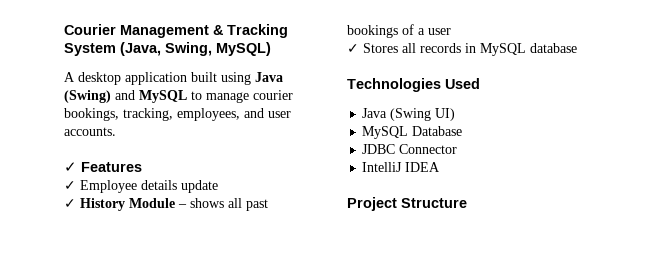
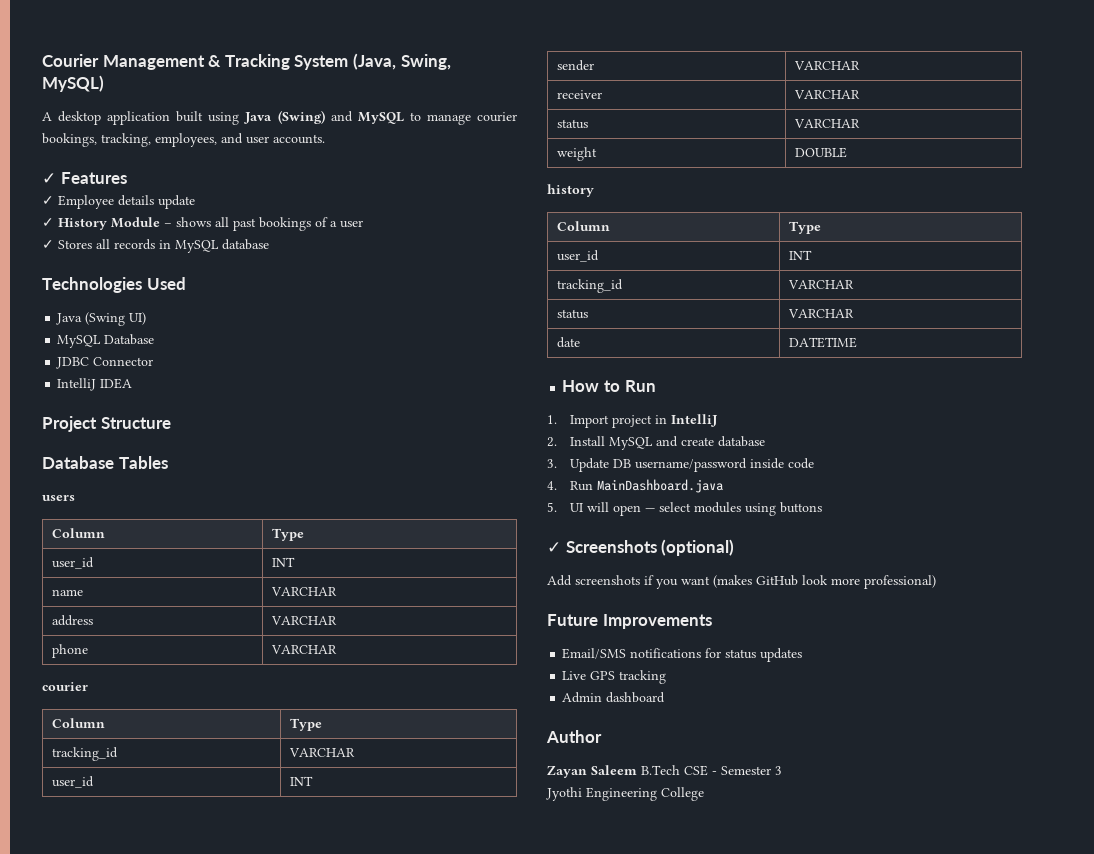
(467, 203) none -> [42,456,168,469] [42,495,75,501] [51,528,105,538] [271,528,304,541] [51,557,94,569] [271,557,295,567] [51,589,83,596] [270,587,337,596] [51,615,93,626] [270,616,337,625] [51,644,88,658] [270,645,337,654] [42,682,88,691] [51,718,105,728] [289,718,322,731] [51,747,118,761] [288,748,355,757] [51,776,94,788] [289,776,313,786] [556,60,594,71] [793,61,860,70] [556,90,602,99] [793,90,860,99] [556,119,588,129] [793,119,860,128] [556,147,597,161] [794,147,847,158] [547,184,594,197] [556,221,610,231] [788,221,821,234] [556,250,599,262] [788,250,812,260] [556,279,623,293] [787,280,854,289] [556,309,588,319] [787,309,854,318] [556,337,580,348] [788,337,857,348] [562,380,656,392] [547,414,719,428] [547,436,766,450] [547,458,815,472] [547,479,724,493] [547,502,823,516] [547,539,735,556] [547,575,936,589] [547,614,712,629] [562,648,803,662] [562,670,667,684] [562,692,666,703] [546,730,602,743] [547,765,782,778] [546,787,704,801] // Database Tables // users // Column | Type // user_id | INT // name | VARCHAR // address | VARCHAR // phone | VARCHAR // courier // Column | Type // tracking_id | VARCHAR // user_id | INT // sender | VARCHAR // receiver | VARCHAR // status | VARCHAR // weight | DOUBLE // history // Column | Type // user_id | INT // tracking_id | VARCHAR // status | VARCHAR // date | DATETIME // How to Run // 1. Import project in IntelliJ // 2. Install MySQL and create database // 3. Update DB username/password inside code // 4. Run MainDashboard.java // 5. UI will open — select modules using buttons // ✓ Screenshots (optional) // Add screenshots if you want (makes GitHub look more professional) // Future Improvements // Email/SMS notifications for status updates // Live GPS tracking // Admin dashboard // Author // Zayan Saleem B.Tech CSE - Semester 3 // Jyothi Engineering College

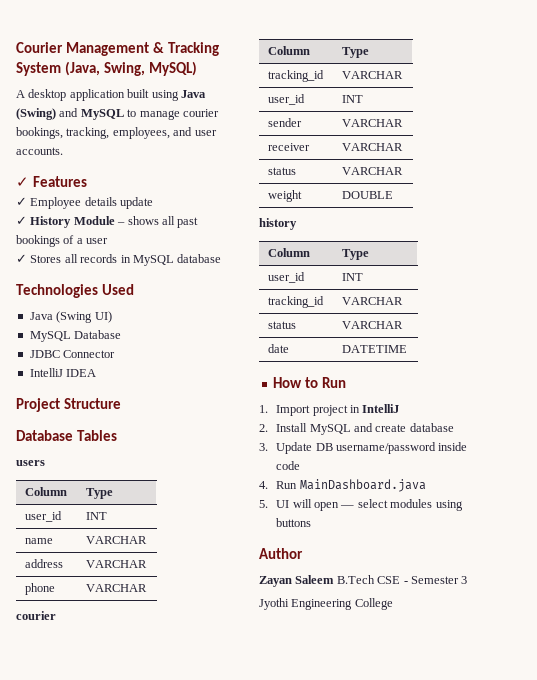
[547,539,735,556] [547,575,936,589] [547,614,712,629] [562,648,803,662] [562,670,667,684] [562,692,666,703] // ✓ Screenshots (optional) // Add screenshots if you want (makes GitHub look more professional) // Future Improvements // Email/SMS notifications for status updates // Live GPS tracking // Admin dashboard -> (312, 522) none

